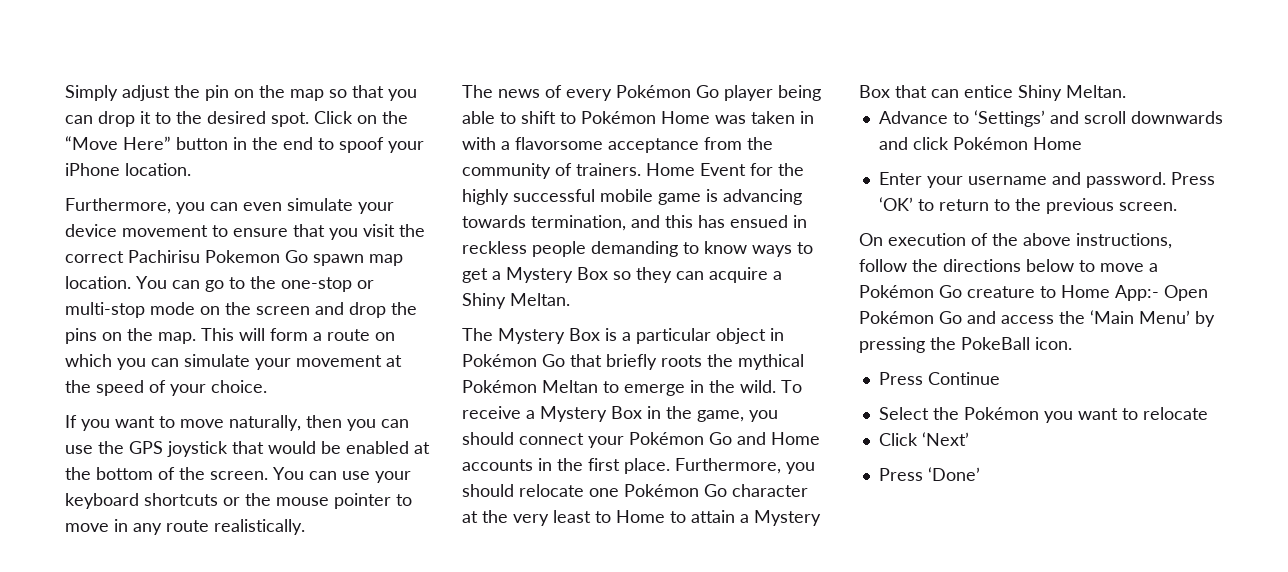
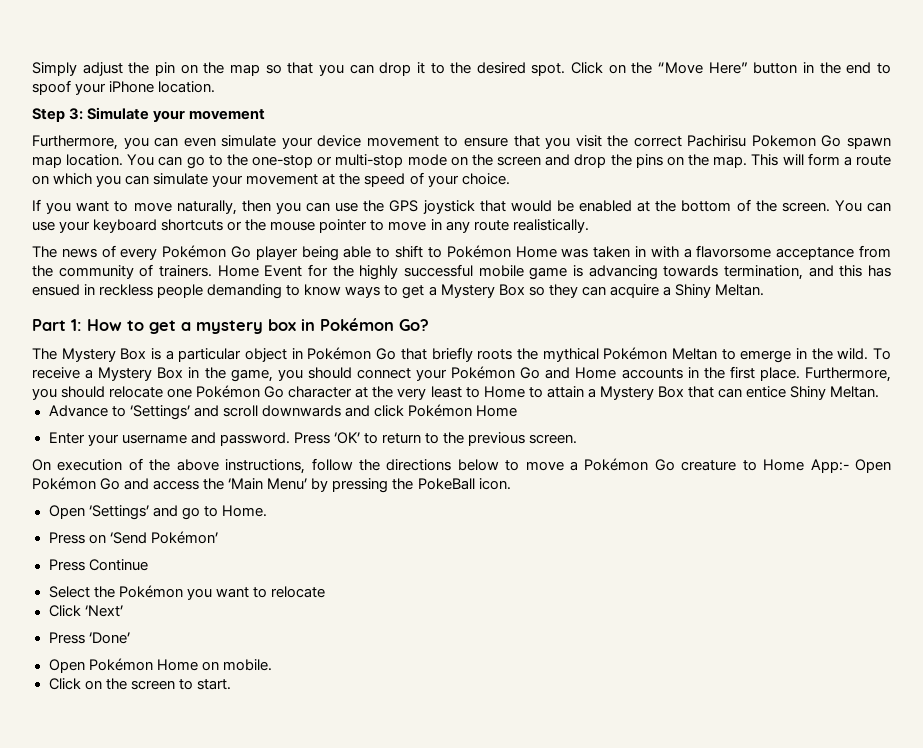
(191, 169) none -> [32,107,266,122] // Step 3: Simulate your movement
(570, 299) none -> [32,318,429,334] // Part 1: How to get a mystery box in Pokémon Go?
(1072, 343) none -> [48,505,267,520] [48,531,218,544] // Open ‘Settings’ and go to Home. // Press on ‘Send Pokémon’
(980, 474) none -> [48,658,272,673] [48,678,231,690] // Open Pokémon Home on mobile. // Click on the screen to start.

